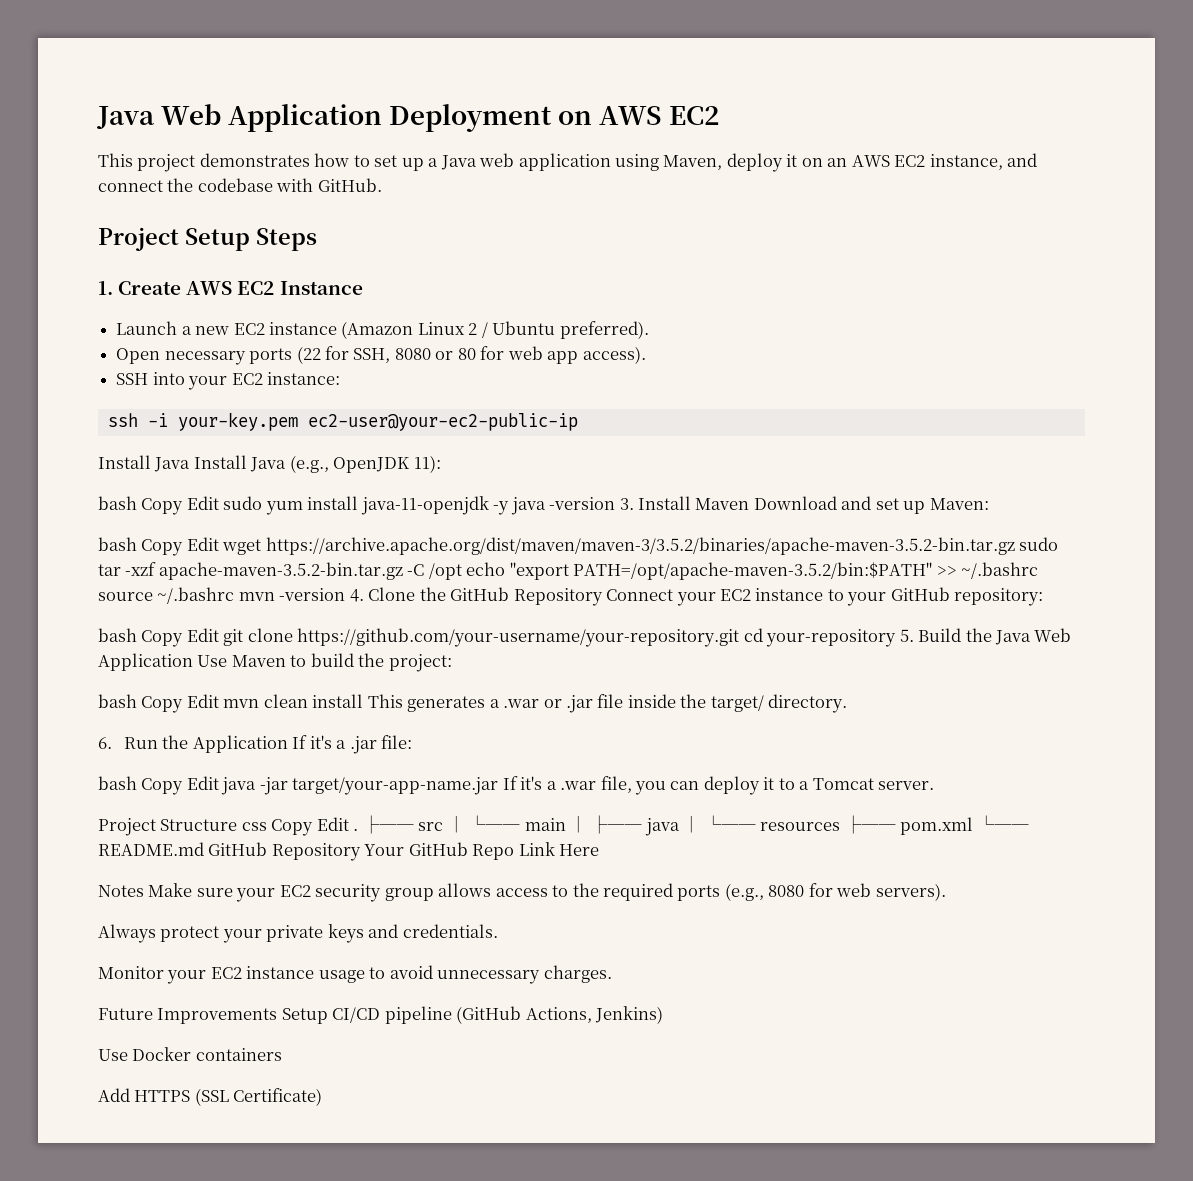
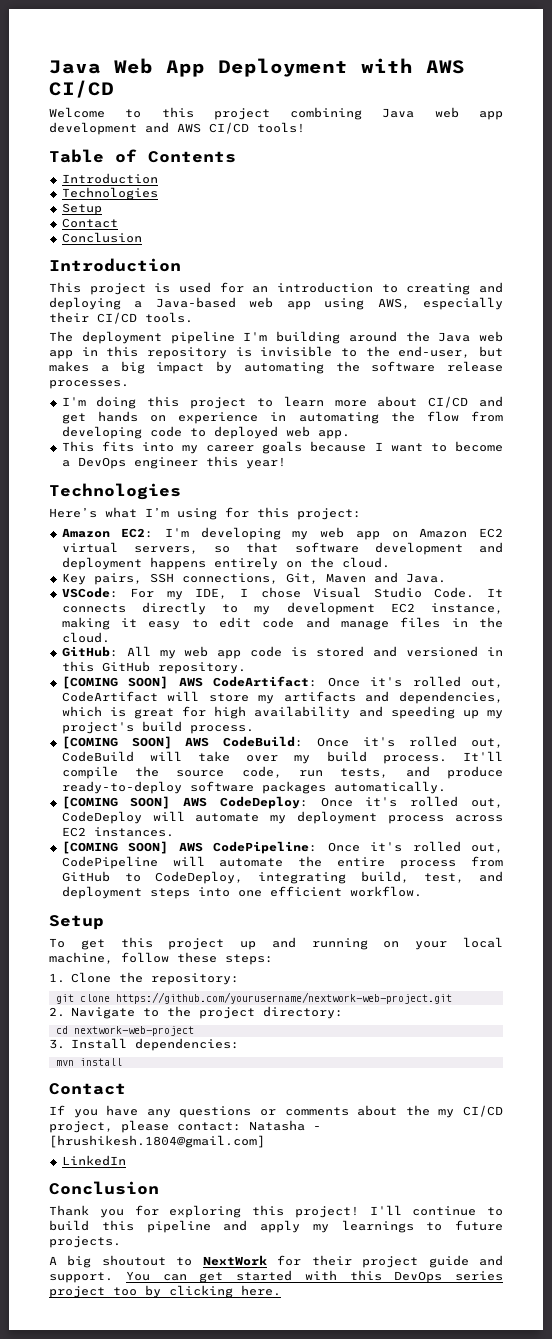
[96,104,720,132] [98,153,1038,172] [98,178,382,192] [98,227,317,251] [98,281,363,295] [116,321,649,339] [116,346,646,365] [116,372,340,390] [107,412,578,431] [98,455,441,473] [98,496,989,515] [98,537,1059,556] [98,562,1039,580] [98,587,1044,606] [98,628,1072,647] [98,653,452,672] [98,694,848,713] [98,735,413,754] [98,776,935,795] [98,815,1029,836] [98,842,600,861] [98,883,946,902] [98,924,498,943] [98,965,612,984] [98,1006,664,1024] [98,1047,282,1061] [98,1088,323,1106] Java Web Application Deployment on AWS EC2 // This project demonstrates how to set up a Java web application using Maven, deploy it on an AWS EC2 instance, and connect the codebase with GitHub. // Project Setup Steps // 1. Create AWS EC2 Instance // Launch a new EC2 instance (Amazon Linux 2 / Ubuntu preferred). // Open necessary ports (22 for SSH, 8080 or 80 for web app access). // SSH into your EC2 instance: // ssh -i your-key.pem ec2-user@your-ec2-public-ip // Install Java Install Java (e.g., OpenJDK 11): // bash Copy Edit sudo yum install java-11-openjdk -y java -version 3. Install Maven Download and set up Maven: // bash Copy Edit wget https://archive.apache.org/dist/maven/maven-3/3.5.2/binaries/apache-maven-3.5.2-bin.tar.gz sudo tar -xzf apache-maven-3.5.2-bin.tar.gz -C /opt echo "export PATH=/opt/apache-maven-3.5.2/bin:$PATH" >> ~/.bashrc source ~/.bashrc mvn -version 4. Clone the GitHub Repository Connect your EC2 instance to your GitHub repository: // bash Copy Edit git clone https://github.com/your-username/your-repository.git cd your-repository 5. Build the Java Web Application Use Maven to build the project: // bash Copy Edit mvn clean install This generates a .war or .jar file inside the target/ directory. // 6. Run the Application If it's a .jar file: // bash Copy Edit java -jar target/your-app-name.jar If it's a .war file, you can deploy it to a Tomcat server. // Project Structure css Copy Edit . ├── src │ └── main │ ├── java │ └── resources ├── pom.xml └── README.md GitHub Repository Your GitHub Repo Link Here // Notes Make sure your EC2 security group allows access to the required ports (e.g., 8080 for web servers). // Always protect your private keys and credentials. // Monitor your EC2 instance usage to avoid unnecessary charges. // Future Improvements Setup CI/CD pipeline (GitHub Actions, Jenkins) // Use Docker containers // Add HTTPS (SSL Certificate) -> [49,58,465,77] [49,80,114,98] [49,107,503,120] [49,122,305,135] [49,149,236,163] [61,173,158,184] [61,187,158,200] [61,203,102,215] [61,218,118,228] [61,232,142,243] [49,258,181,272] [49,282,504,295] [49,297,503,310] [49,312,193,324] [49,331,503,344] [49,346,504,359] [49,361,503,374] [49,380,129,389] [61,396,503,409] [61,411,503,424] [61,426,350,439] [61,441,503,454] [61,456,286,469] [49,483,181,500] [49,507,361,520] [61,527,504,540] [61,542,503,555] [61,557,390,570] [61,572,446,585] [61,587,503,600] [61,602,503,615] [61,617,503,630] [61,632,110,643] [61,646,503,659] [61,661,246,674] [61,676,504,689] [61,691,503,704] [61,706,503,719] [61,721,254,734] [61,736,503,749] [61,751,503,764] [61,766,503,779] [61,781,446,794] [61,796,504,809] [61,811,503,824] [61,827,174,837] [61,841,504,854] [61,856,503,869] [61,871,503,884] [61,886,422,899] [49,915,104,930] [49,937,503,950] [49,952,273,965] [49,972,239,985] [55,992,452,1004] [49,1006,343,1019] [55,1026,194,1036] [49,1038,239,1051] [55,1058,122,1066] [49,1083,126,1095] [49,1105,504,1118] [49,1120,321,1133] [49,1135,265,1148] [61,1155,126,1166] [49,1181,159,1195] [49,1205,503,1218] [49,1220,503,1233] [49,1236,121,1248] [49,1255,504,1268] [49,1270,503,1283] [49,1285,281,1298] Java Web App Deployment with AWS CI/CD // Welcome to this project combining Java web app development and AWS CI/CD tools! // Table of Contents // Introduction // Technologies // Setup // Contact // Conclusion // Introduction // This project is used for an introduction to creating and deploying a Java-based web app using AWS, especially their CI/CD tools. // The deployment pipeline I'm building around the Java web app in this repository is invisible to the end-user, but makes a big impact by automating the software release processes. // I'm doing this project to learn more about CI/CD and get hands on experience in automating the flow from developing code to deployed web app. // This fits into my career goals because I want to become a DevOps engineer this year! // Technologies // Here’s what I’m using for this project: // Amazon EC2: I'm developing my web app on Amazon EC2 virtual servers, so that software development and deployment happens entirely on the cloud. // Key pairs, SSH connections, Git, Maven and Java. // VSCode: For my IDE, I chose Visual Studio Code. It connects directly to my development EC2 instance, making it easy to edit code and manage files in the cloud. // GitHub: All my web app code is stored and versioned in this GitHub repository. // [COMING SOON] AWS CodeArtifact: Once it's rolled out, CodeArtifact will store my artifacts and dependencies, which is great for high availability and speeding up my project's build process. // [COMING SOON] AWS CodeBuild: Once it's rolled out, CodeBuild will take over my build process. It'll compile the source code, run tests, and produce ready-to-deploy software packages automatically. // [COMING SOON] AWS CodeDeploy: Once it's rolled out, CodeDeploy will automate my deployment process across EC2 instances. // [COMING SOON] AWS CodePipeline: Once it's rolled out, CodePipeline will automate the entire process from GitHub to CodeDeploy, integrating build, test, and deployment steps into one efficient workflow. // Setup // To get this project up and running on your local machine, follow these steps: // 1. Clone the repository: // git clone https://github.com/yourusername/nextwork-web-project.git // 2. Navigate to the project directory: // cd nextwork-web-project // 3. Install dependencies: // mvn install // Contact // If you have any questions or comments about the my CI/CD project, please contact: Natasha - [hrushikesh.1804@gmail.com] // LinkedIn // Conclusion // Thank you for exploring this project! I'll continue to build this pipeline and apply my learnings to future projects. // A big shoutout to NextWork for their project guide and support. You can get started with this DevOps series project too by clicking here.

